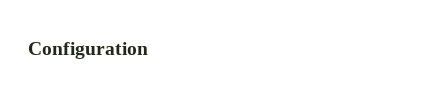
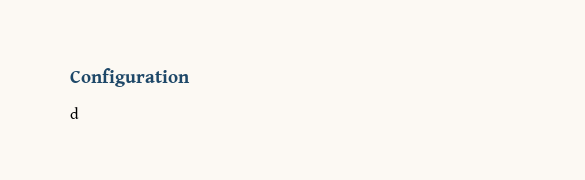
(148, 50) none -> [70,107,79,119] // d

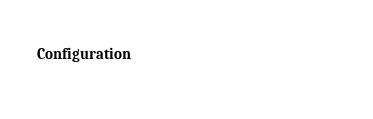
[70,107,79,119] // d -> (131, 54) none

